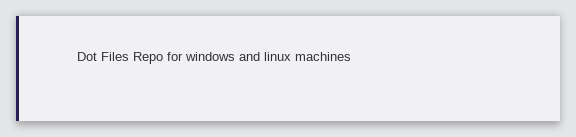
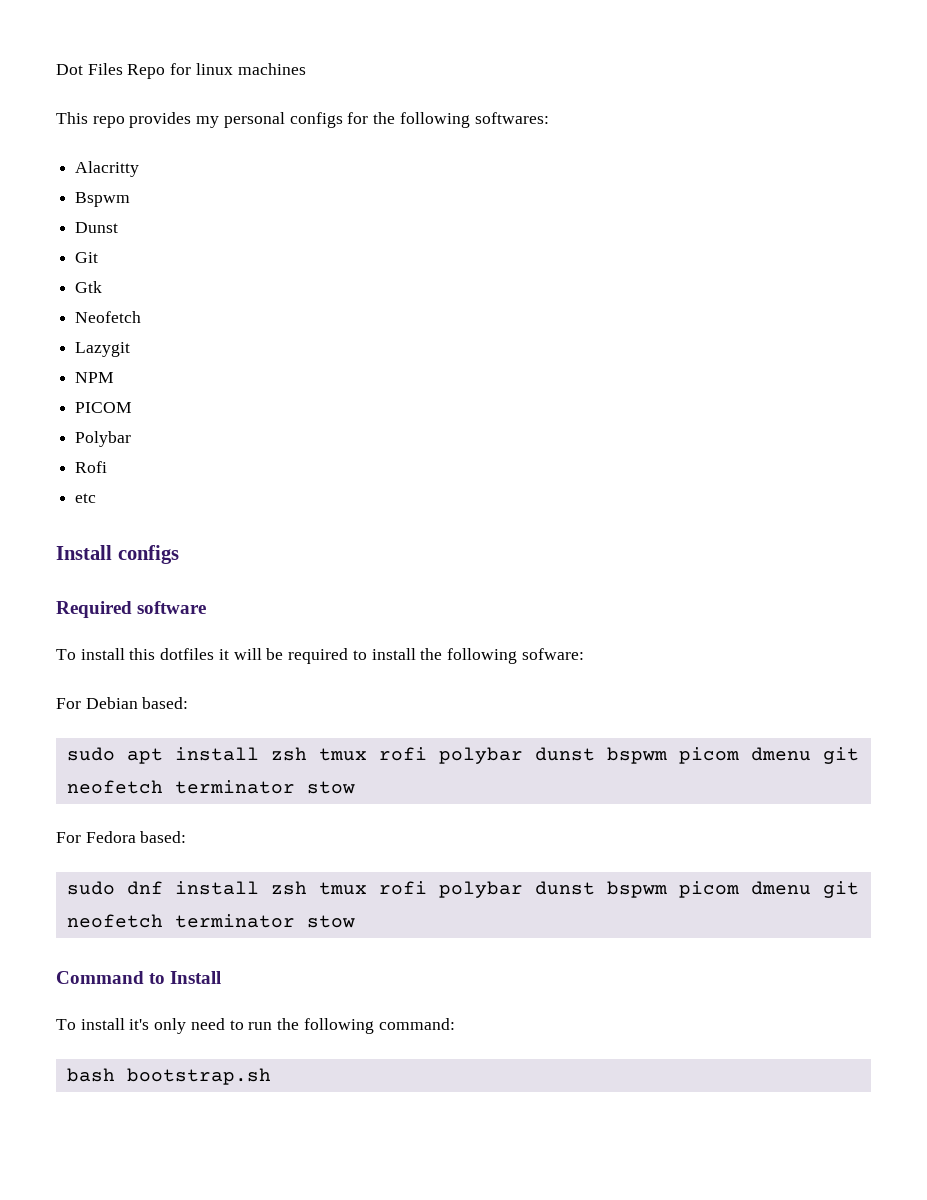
[185,52,260,61] windows and -> (192, 69) none
(351, 56) none -> [56,112,549,128] [75,161,140,177] [75,192,131,207] [75,222,119,233] [75,252,99,263] [75,281,103,293] [75,311,142,323] [75,342,131,357] [75,372,115,383] [75,402,133,413] [75,431,132,447] [75,461,108,473] [75,493,97,503] [56,545,179,564] [56,601,207,618] [56,648,584,664] [56,697,189,709] [66,747,859,764] [66,780,355,794] [56,831,187,843] [66,881,859,898] [66,914,355,928] [56,971,222,984] [56,1018,455,1034] [66,1068,271,1085] // This repo provides my personal configs for the following softwares: // Alacritty // Bspwm // Dunst // Git // Gtk // Neofetch // Lazygit // NPM // PICOM // Polybar // Rofi // etc // Install configs // Required software // To install this dotfiles it will be required to install the following sofware: // For Debian based: // sudo apt install zsh tmux rofi polybar dunst bspwm picom dmenu git neofetch terminator stow // For Fedora based: // sudo dnf install zsh tmux rofi polybar dunst bspwm picom dmenu git neofetch terminator stow // Command to Install // To install it's only need to run the following command: // bash bootstrap.sh

